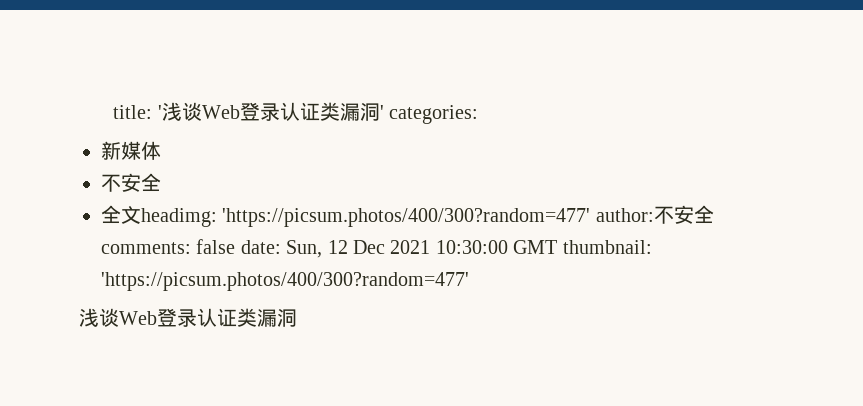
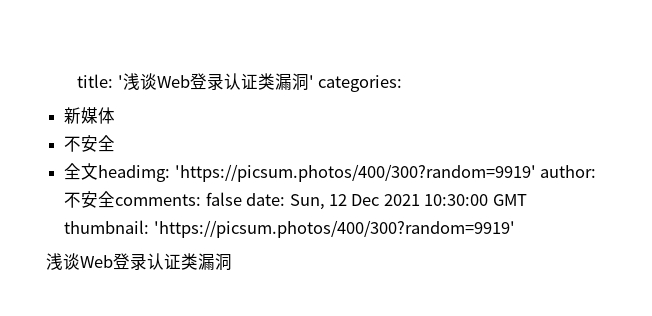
[222,208,591,227] 'https://picsum.photos/400/300?random=477' -> [174,164,536,182] 'https://picsum.photos/400/300?random=9919'
[101,272,469,291] 'https://picsum.photos/400/300?random=477' -> [153,220,515,238] 'https://picsum.photos/400/300?random=9919'

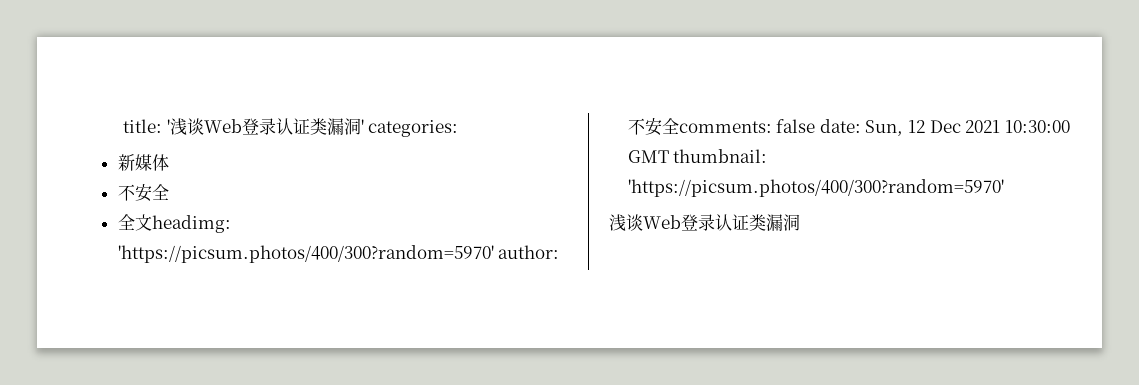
[174,164,536,182] 'https://picsum.photos/400/300?random=9919' -> [117,245,494,263] 'https://picsum.photos/400/300?random=5970'
[153,220,515,238] 'https://picsum.photos/400/300?random=9919' -> [627,179,1004,197] 'https://picsum.photos/400/300?random=5970'

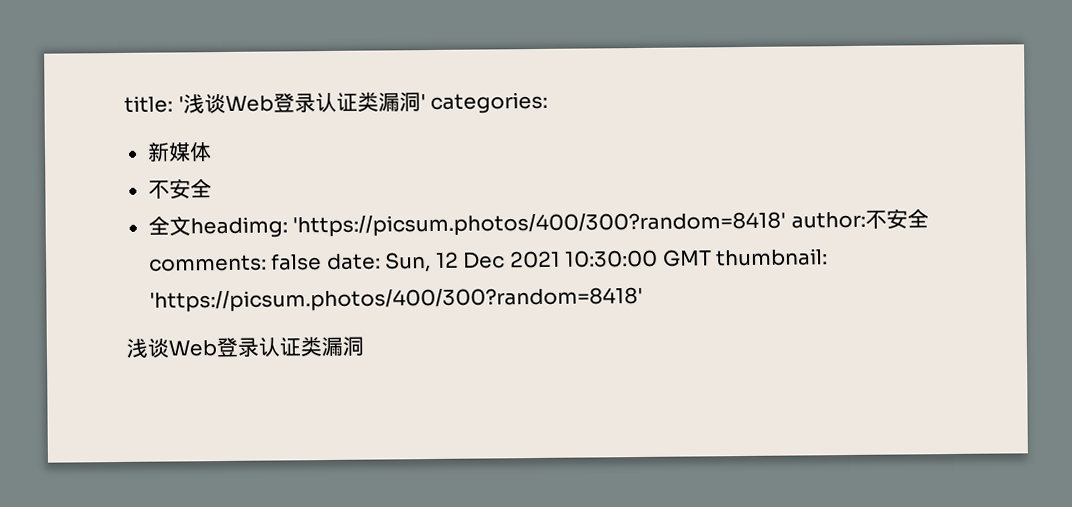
[117,245,494,263] 'https://picsum.photos/400/300?random=5970' -> [292,211,787,238] 'https://picsum.photos/400/300?random=8418'
[627,179,1004,197] 'https://picsum.photos/400/300?random=5970' -> [148,286,643,313] 'https://picsum.photos/400/300?random=8418'

